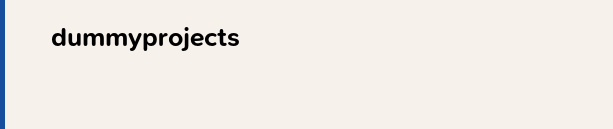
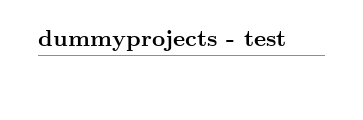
(240, 39) none -> [226,31,286,46] - test

